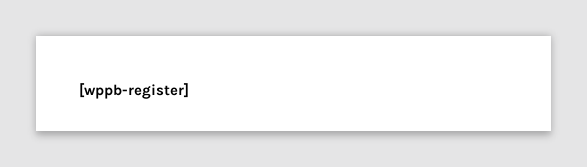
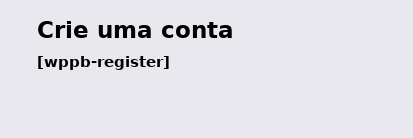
(79, 91) none -> [37,21,234,38] Crie uma conta //

